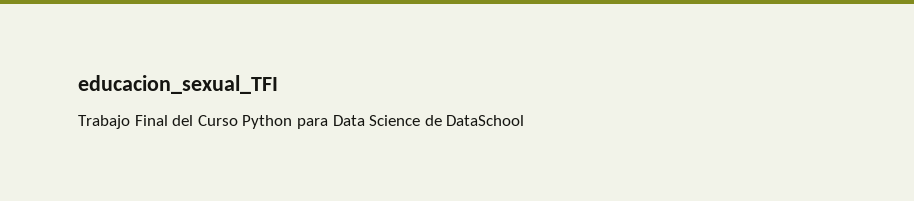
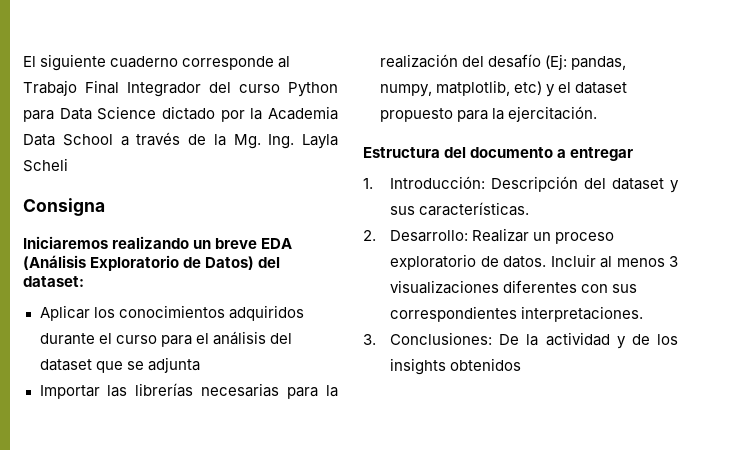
[78,75,278,94] [78,115,525,129] educacion_sexual_TFI // Trabajo Final del Curso Python para Data Science de DataSchool -> [23,54,291,71] [23,80,338,97] [23,106,338,122] [23,132,338,149] [23,158,68,172] [23,198,105,216] [23,236,293,249] [23,255,281,271] [23,276,84,287] [39,305,304,321] [39,331,292,347] [39,357,200,373] [39,383,338,399] [379,54,626,70] [379,80,627,97] [379,106,597,122] [363,147,634,161] [363,176,679,193] [390,202,530,216] [363,228,615,244] [390,254,678,270] [390,280,638,294] [390,306,644,322] [363,332,678,349] [390,358,522,375] El siguiente cuaderno corresponde al Trabajo Final Integrador del curso Python para Data Science dictado por la Academia Data School a través de la Mg. Ing. Layla Scheli // Consigna // Iniciaremos realizando un breve EDA (Análisis Exploratorio de Datos) del dataset: // Aplicar los conocimientos adquiridos durante el curso para el análisis del dataset que se adjunta // Importar las librerías necesarias para la realización del desafío (Ej: pandas, numpy, matplotlib, etc) y el dataset propuesto para la ejercitación. // Estructura del documento a entregar // 1. Introducción: Descripción del dataset y sus características. // 2. Desarrollo: Realizar un proceso exploratorio de datos. Incluir al menos 3 visualizaciones diferentes con sus correspondientes interpretaciones. // 3. Conclusiones: De la actividad y de los insights obtenidos

